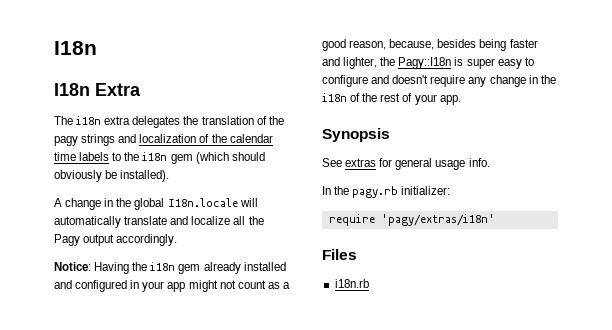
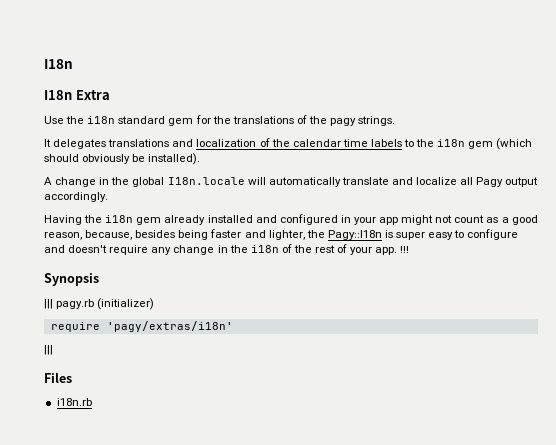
[54,116,284,128] [54,134,116,146] The i18n extra delegates the translation of the pagy strings -> [44,115,396,126] [44,139,170,149] Use the i18n standard gem for the translations of the pagy strings. // It delegates translations
[248,216,264,225] the -> (474, 181) none
[54,262,91,271] Notice: -> (108, 197) none
(461, 100) none -> [400,246,410,253] !!!
[322,158,490,170] [322,186,451,198] See extras for general usage info. // In the pagy.rb initializer: -> [44,298,155,310] ||| pagy.rb (initializer)
(495, 220) none -> [44,345,53,355] // |||

